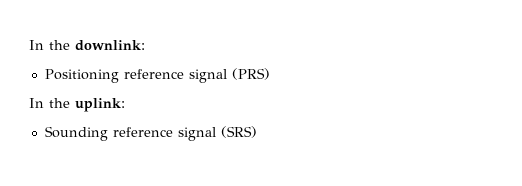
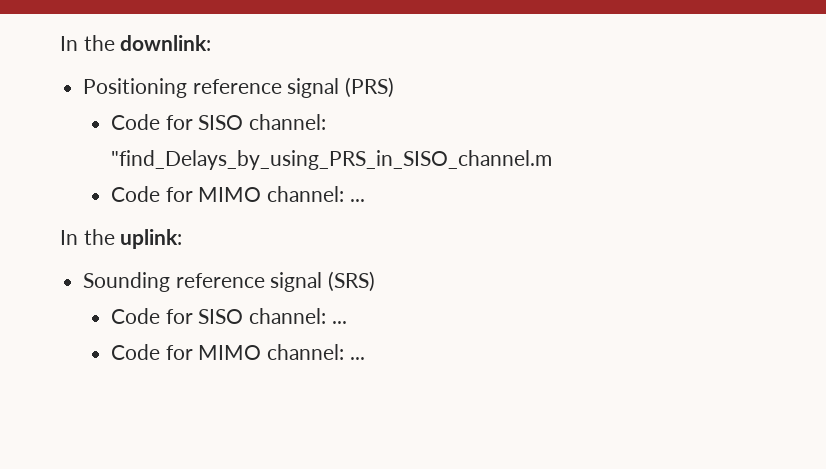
(270, 74) none -> [110,114,327,130] [110,150,552,170] [110,186,365,202] // Code for SISO channel: "find_Delays_by_using_PRS_in_SISO_channel.m // Code for MIMO channel: ...
(257, 132) none -> [110,308,347,324] [110,344,365,360] // Code for SISO channel: ... // Code for MIMO channel: ...

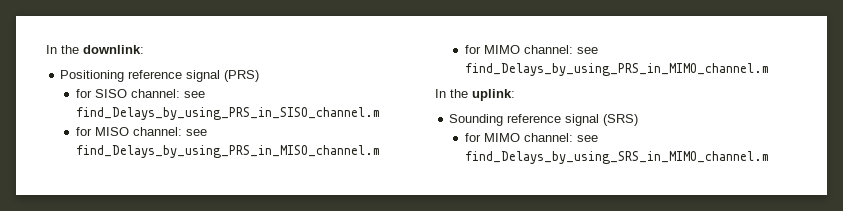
[110,114,327,130] [110,150,552,170] [110,186,365,202] Code for SISO channel: "find_Delays_by_using_PRS_in_SISO_channel.m // Code for MIMO channel: ... -> [76,89,206,98] [76,107,381,120] [76,127,208,136] [76,145,381,158] [465,45,599,54] [465,63,770,76] for SISO channel: see find_Delays_by_using_PRS_in_SISO_channel.m // for MISO channel: see find_Delays_by_using_PRS_in_MISO_channel.m // for MIMO channel: see find_Delays_by_using_PRS_in_MIMO_channel.m
[110,308,347,324] [110,344,365,360] Code for SISO channel: ... // Code for MIMO channel: ... -> [465,133,599,142] [465,151,770,164] for MIMO channel: see find_Delays_by_using_SRS_in_MIMO_channel.m

